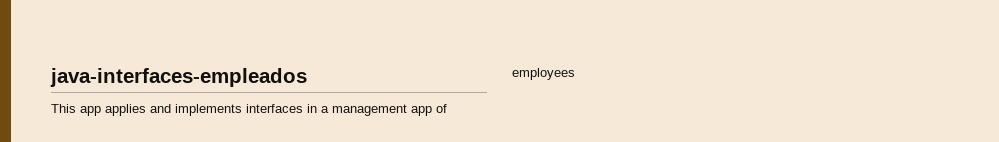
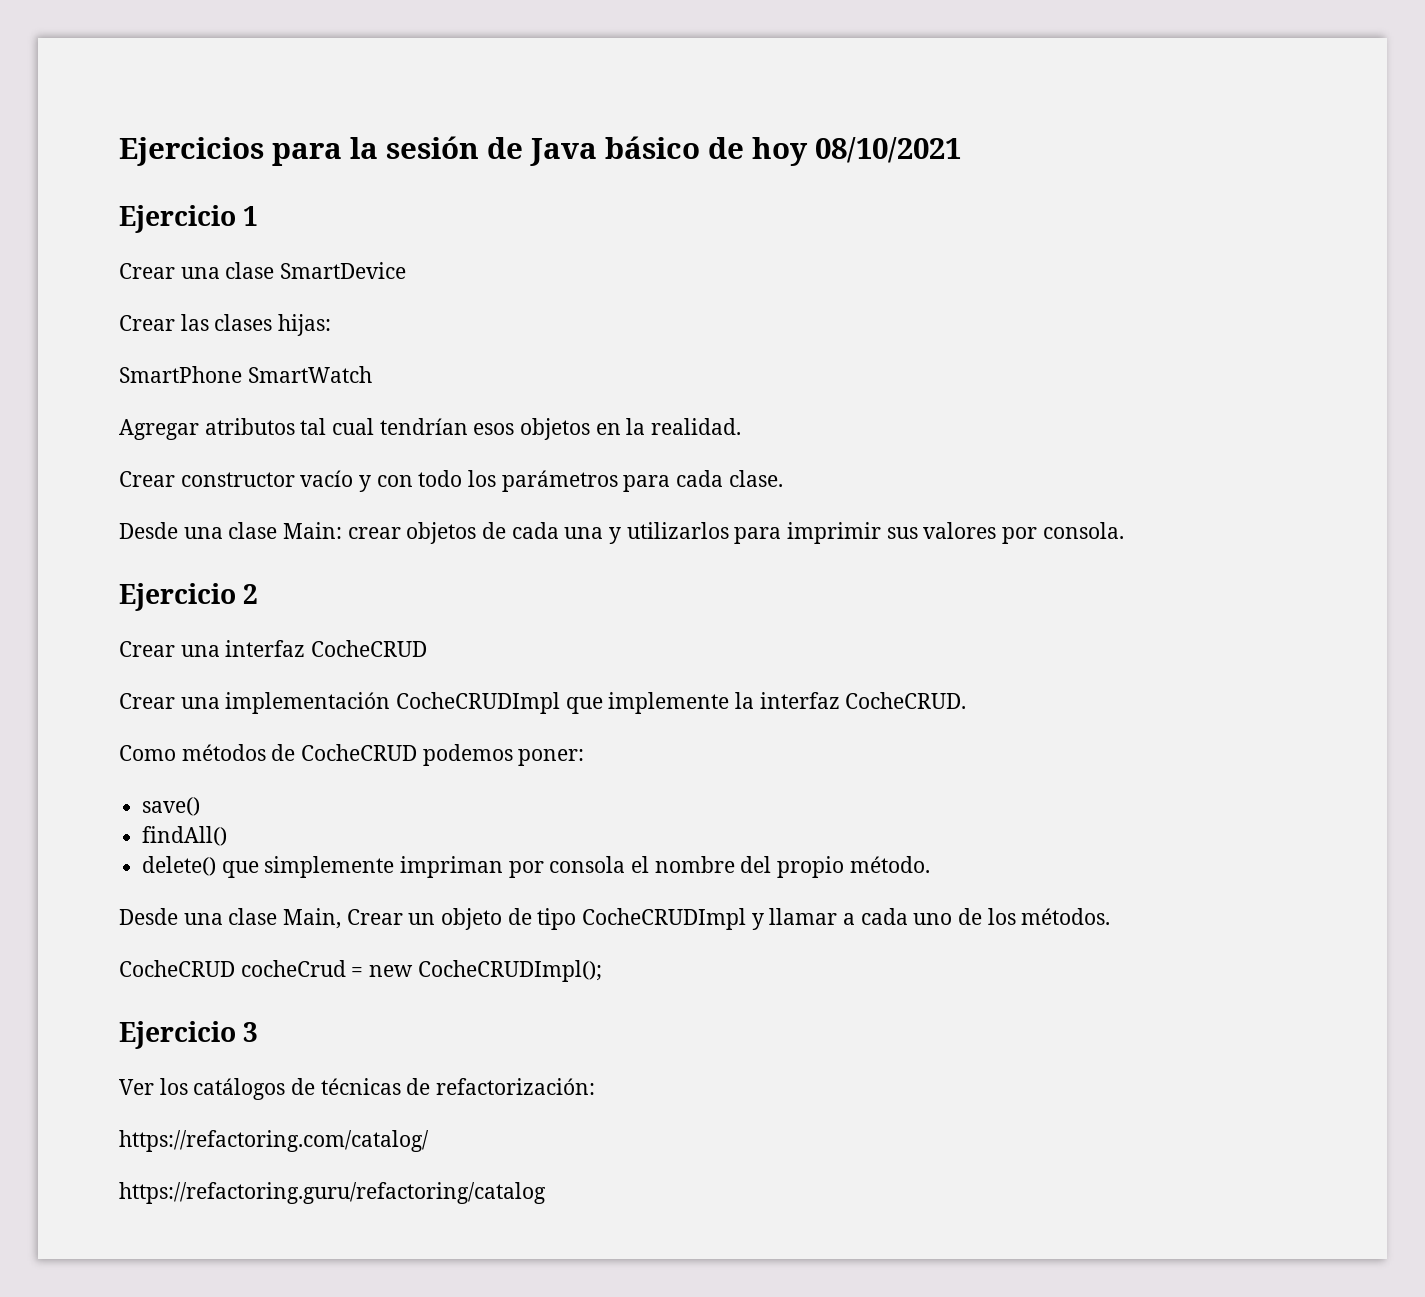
[50,68,307,87] [51,104,447,116] [512,68,575,80] java-interfaces-empleados // This app applies and implements interfaces in a management app of employees -> [119,136,961,166] [119,205,259,233] [119,262,407,279] [119,314,332,336] [119,366,372,383] [119,418,742,440] [119,470,783,492] [119,522,1124,544] [119,583,259,611] [119,640,428,657] [119,692,967,714] [119,744,585,766] [142,797,201,816] [142,826,228,846] [142,856,930,878] [119,908,1111,930] [119,960,602,982] [119,1021,259,1049] [119,1078,596,1100] [119,1130,429,1152] [119,1182,546,1204] Ejercicios para la sesión de Java básico de hoy 08/10/2021 // Ejercicio 1 // Crear una clase SmartDevice // Crear las clases hijas: // SmartPhone SmartWatch // Agregar atributos tal cual tendrían esos objetos en la realidad. // Crear constructor vacío y con todo los parámetros para cada clase. // Desde una clase Main: crear objetos de cada una y utilizarlos para imprimir sus valores por consola. // Ejercicio 2 // Crear una interfaz CocheCRUD // Crear una implementación CocheCRUDImpl que implemente la interfaz CocheCRUD. // Como métodos de CocheCRUD podemos poner: // save() // findAll() // delete() que simplemente impriman por consola el nombre del propio método. // Desde una clase Main, Crear un objeto de tipo CocheCRUDImpl y llamar a cada uno de los métodos. // CocheCRUD cocheCrud = new CocheCRUDImpl(); // Ejercicio 3 // Ver los catálogos de técnicas de refactorización: // https://refactoring.com/catalog/ // https://refactoring.guru/refactoring/catalog

